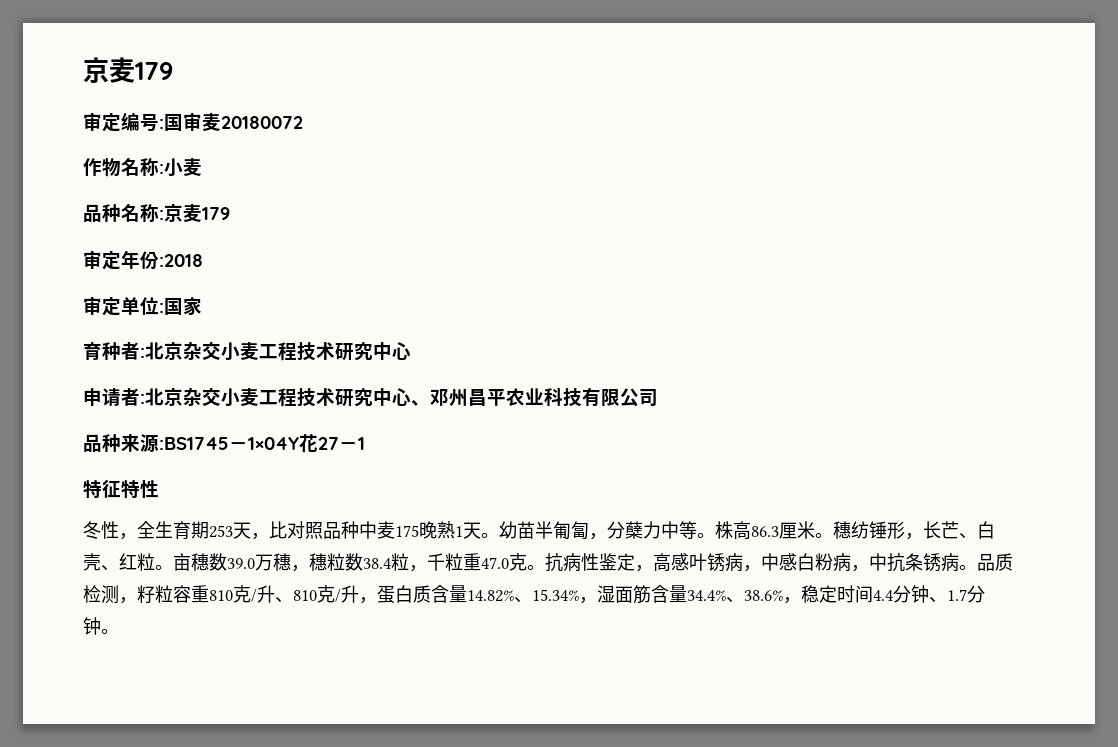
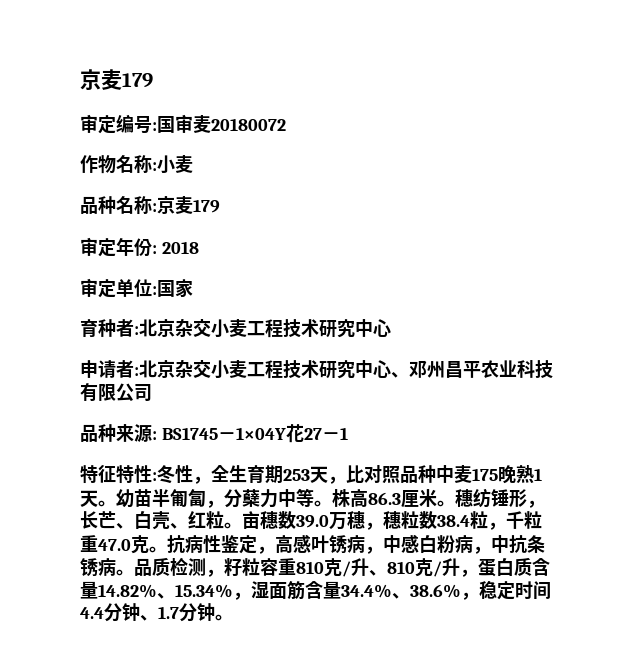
[159,254,203,267] :2018 -> [152,241,199,254] : 2018
[159,437,229,450] :BS1745 -> [152,427,218,440] : BS1745
(159, 489) // -> [152,472,157,481] :

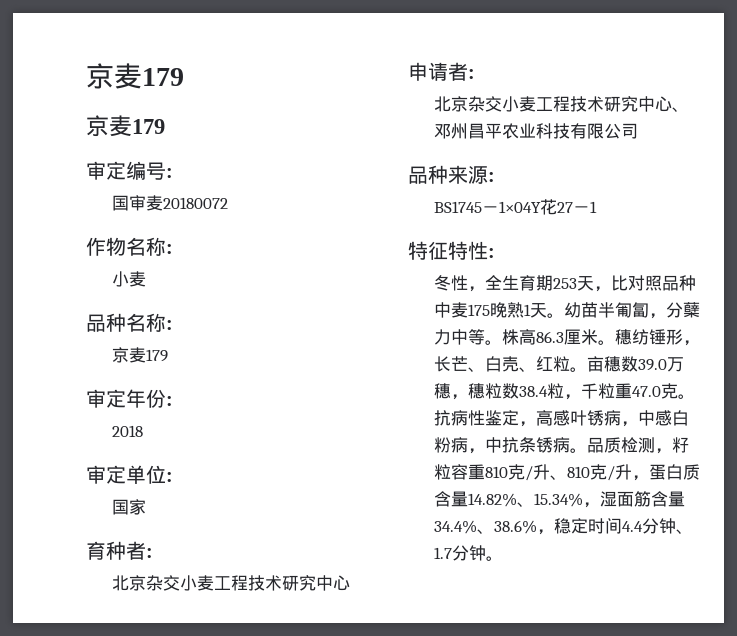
[80,69,153,90] 京麦179 -> [86,63,184,89] [86,115,165,137] 京麦179 // 京麦179
(157, 126) none -> (173, 173) //
(157, 166) none -> (173, 249) //
(157, 207) none -> (173, 325) //
(157, 249) none -> (173, 401) //
(157, 290) none -> (173, 477) //
(139, 330) none -> (153, 553) //
(139, 371) none -> (475, 74) //
(157, 435) none -> (495, 177) //
(157, 476) none -> (495, 253) //

